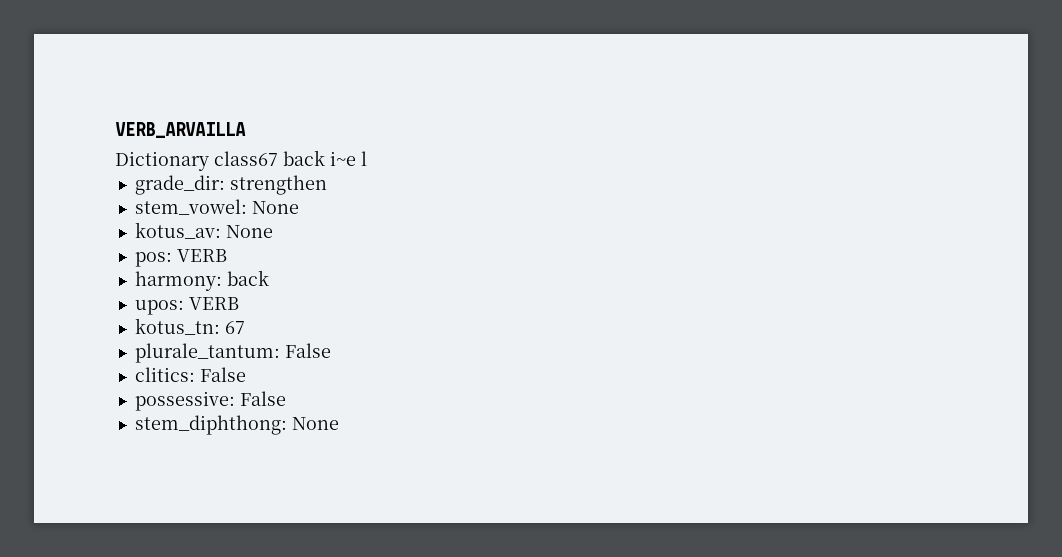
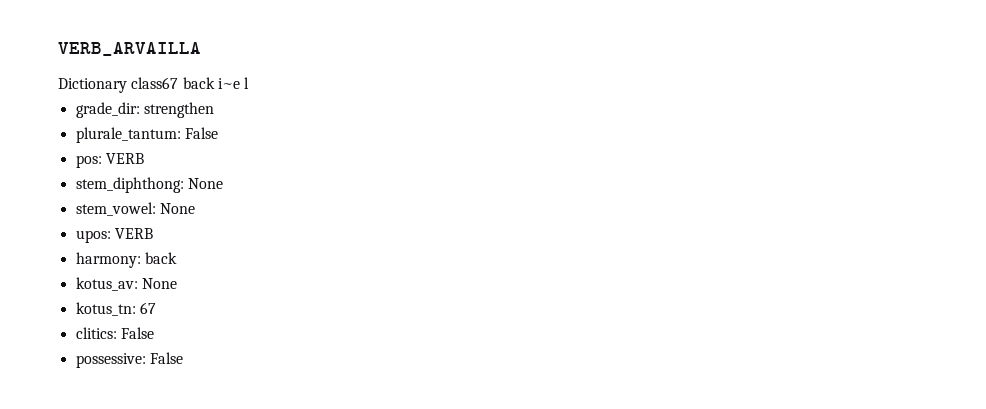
(327, 185) none -> [75,127,218,143] [75,153,144,168] [75,177,223,193] // plurale_tantum: False // pos: VERB // stem_diphthong: None
[134,222,273,239] [134,252,172,267] kotus_av: None // pos: -> [75,230,111,243] upos:
[134,297,239,315] upos: VERB -> [75,277,177,291] kotus_av: None
[134,343,331,363] // plurale_tantum: False -> (156, 308) none
[134,415,339,435] // stem_diphthong: None -> (183, 358) none

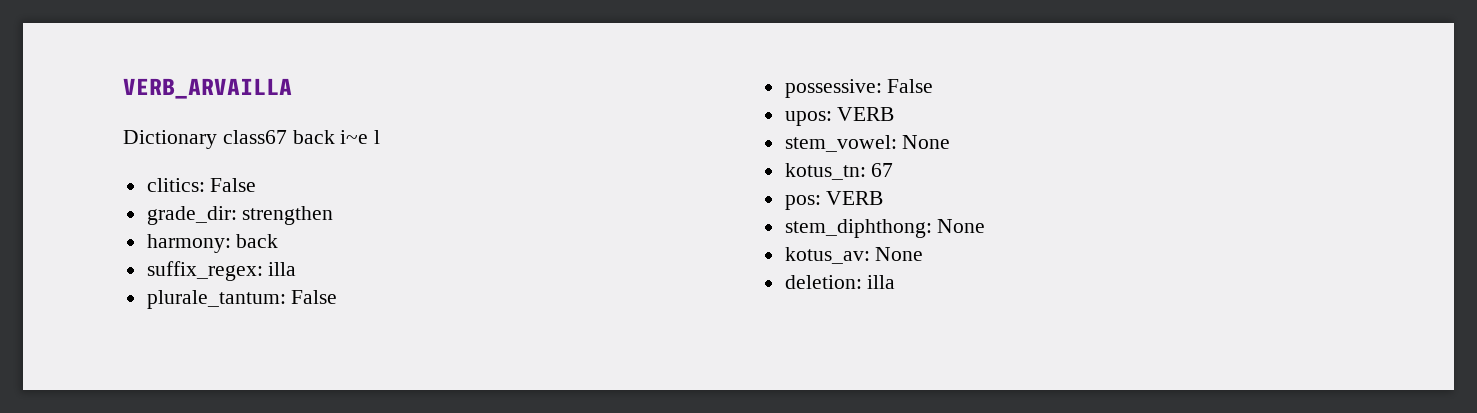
(250, 83) none -> [146,178,257,192] // clitics: False
[75,127,218,143] [75,153,144,168] [75,177,223,193] [75,202,195,216] [75,228,153,243] [75,252,177,268] [75,277,177,291] [75,302,156,316] [75,327,154,339] [75,352,183,368] plurale_tantum: False // pos: VERB // stem_diphthong: None // stem_vowel: None // upos: VERB // harmony: back // kotus_av: None // kotus_tn: 67 // clitics: False // possessive: False -> [146,234,279,253] [146,261,297,281] [146,290,338,309] [784,79,934,98] [784,107,895,126] [784,135,951,152] [784,163,894,180] [784,191,884,210] [784,219,986,238] [784,247,924,264] [784,275,896,289] harmony: back // suffix_regex: illa // plurale_tantum: False // possessive: False // upos: VERB // stem_vowel: None // kotus_tn: 67 // pos: VERB // stem_diphthong: None // kotus_av: None // deletion: illa

